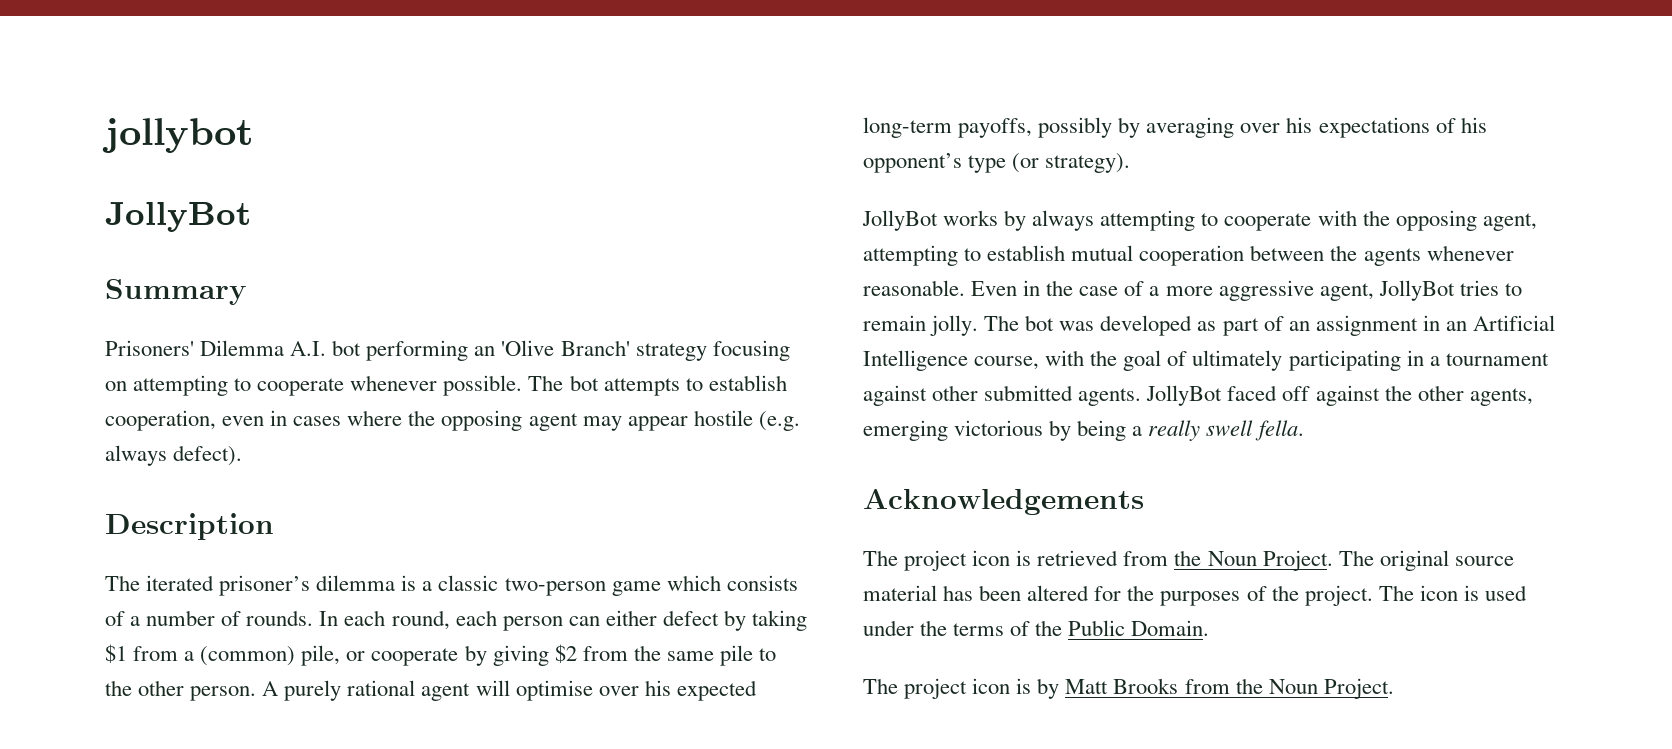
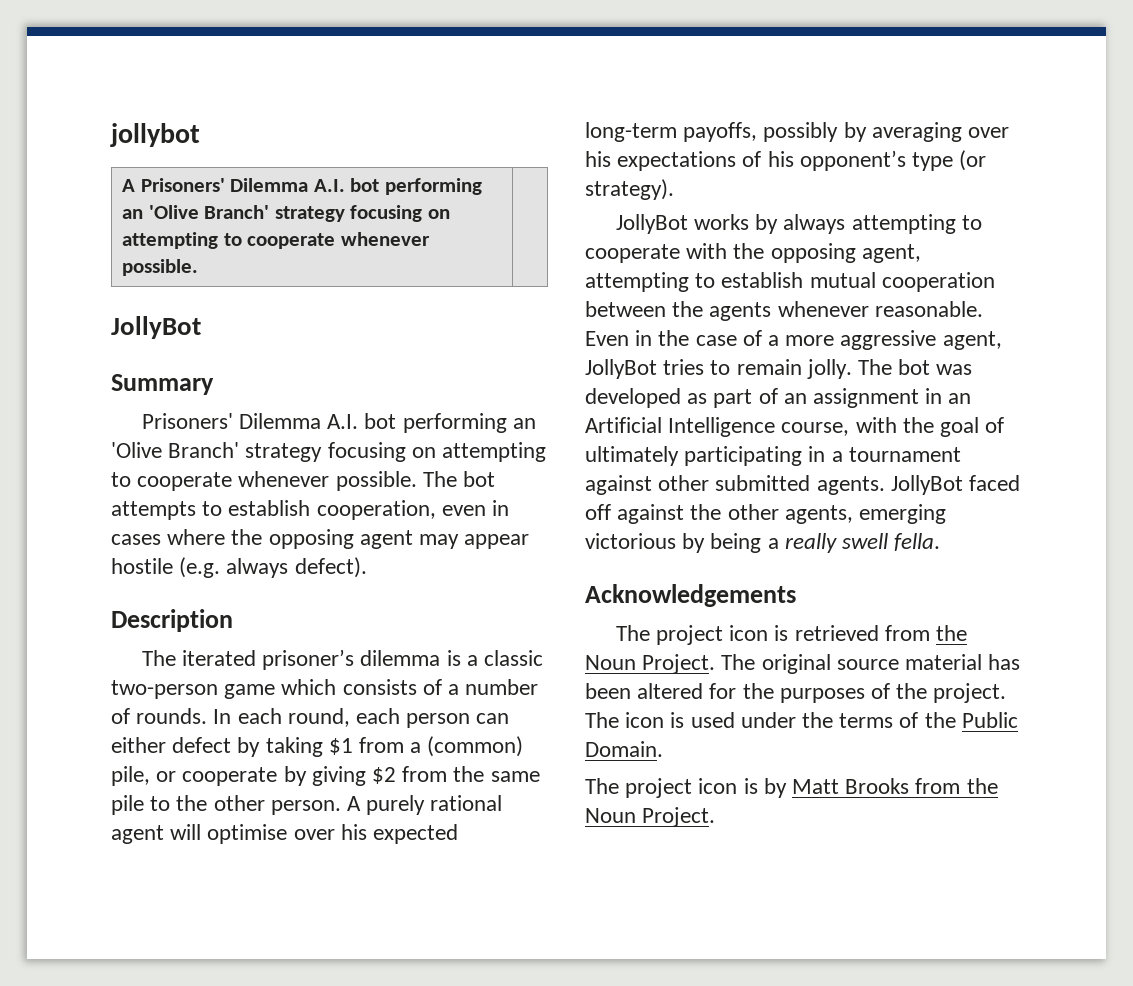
(253, 135) none -> [122,178,483,195] [122,205,451,222] [122,232,430,249] [122,259,199,276] // A Prisoners' Dilemma A.I. bot performing an 'Olive Branch' strategy focusing on attempting to cooperate whenever possible. |

